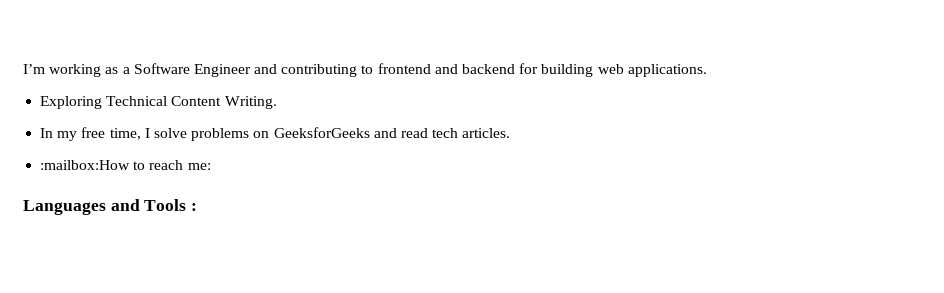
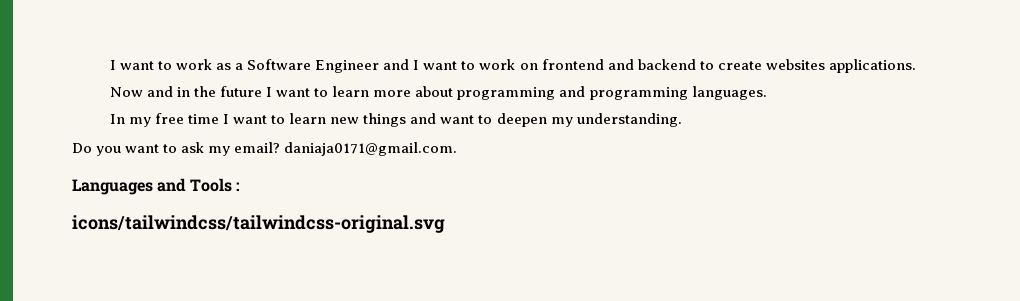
[23,64,102,77] I’m working -> [109,59,213,70] I want to work
[281,63,707,77] [40,96,277,109] [40,127,511,141] [40,160,211,170] contributing to frontend and backend for building web applications. // Exploring Technical Content Writing. // In my free time, I solve problems on GeeksforGeeks and read tech articles. // :mailbox:How to reach me: -> [413,59,916,73] [109,86,767,100] [109,113,682,127] [72,142,458,156] I want to work on frontend and backend to create websites applications. // Now and in the future I want to learn more about programming and programming languages. // In my free time I want to learn new things and want to deepen my understanding. // Do you want to ask my email? daniaja0171@gmail.com.
(198, 207) none -> [72,215,445,233] // icons/tailwindcss/tailwindcss-original.svg

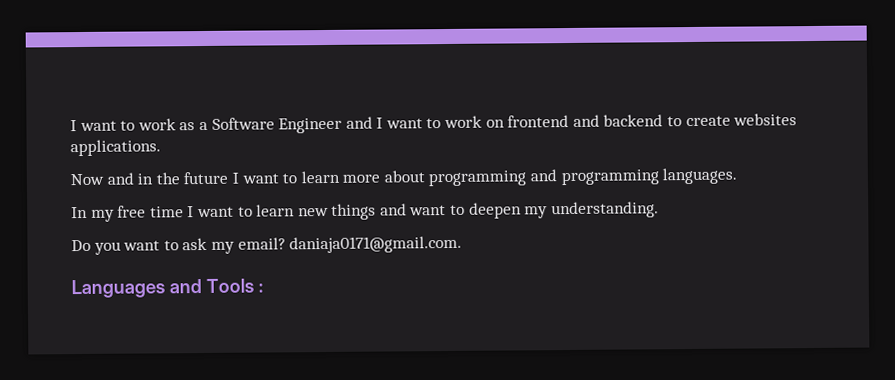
[72,215,445,233] // icons/tailwindcss/tailwindcss-original.svg -> (263, 288) none

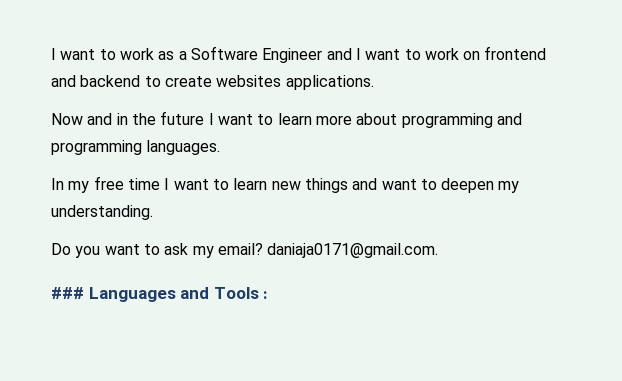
(463, 244) none -> [51,287,84,299] ###

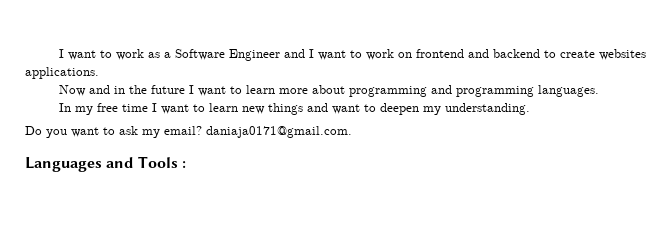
[51,287,84,299] ### -> (352, 132) none

